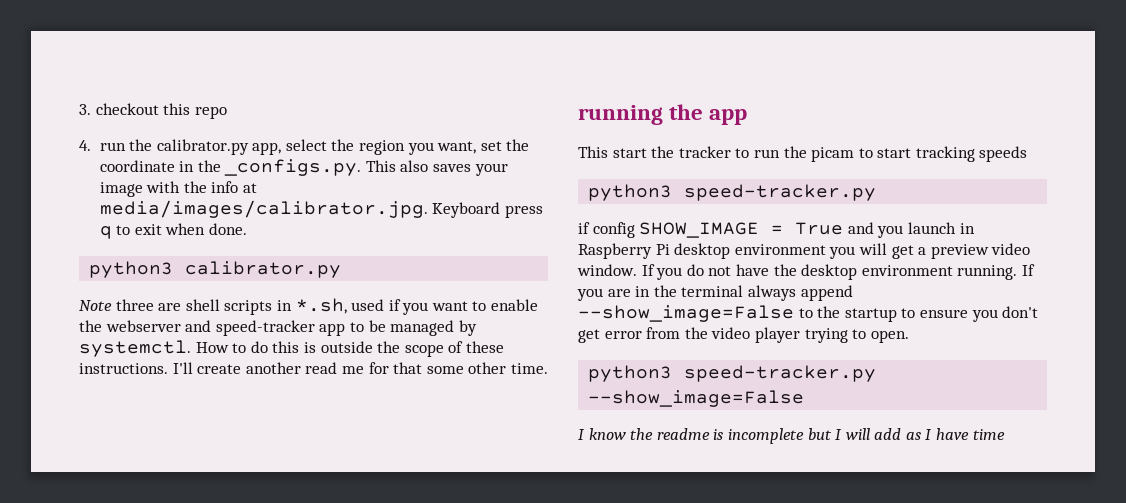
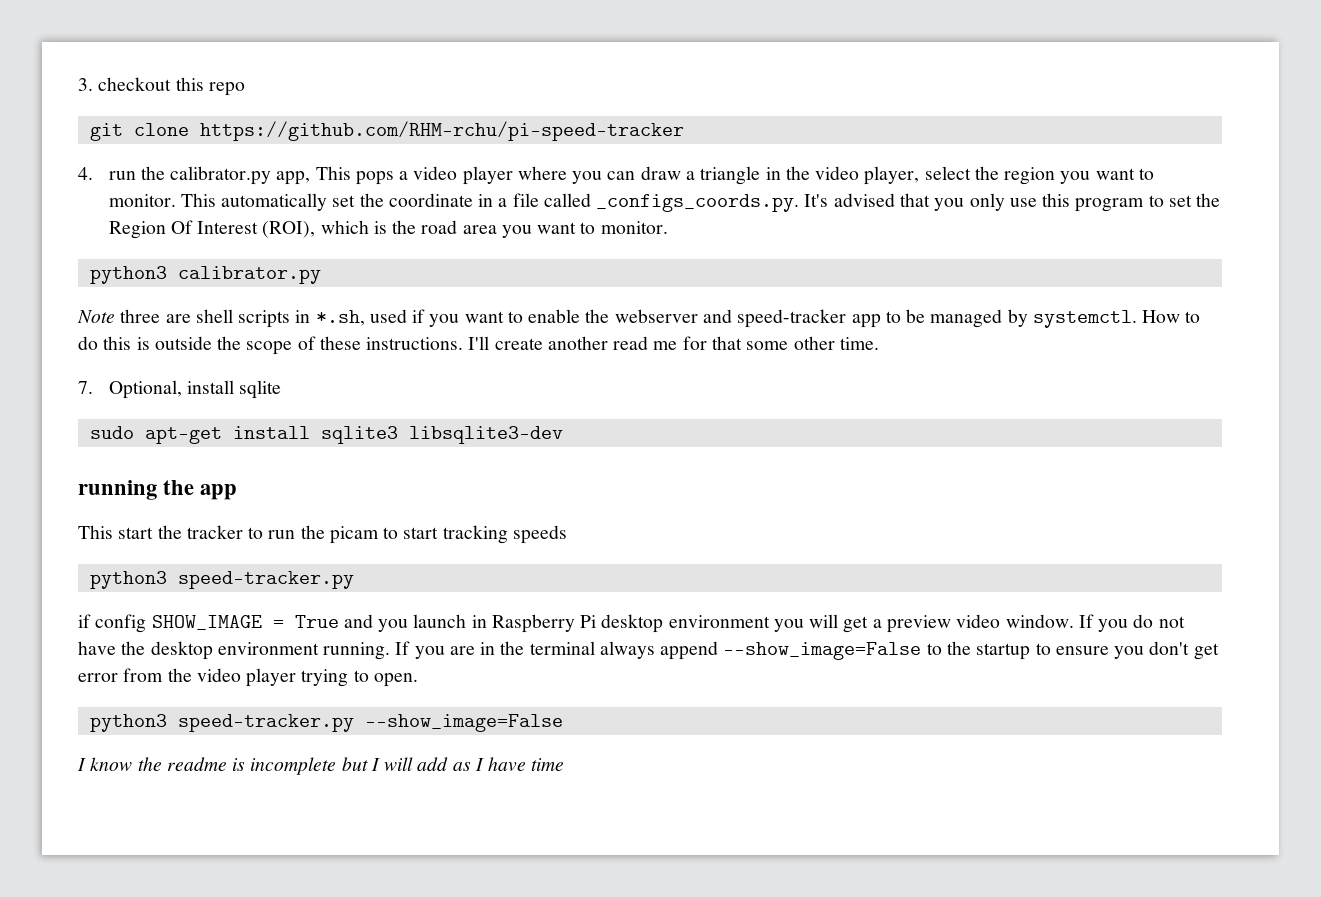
(227, 112) none -> [89,121,684,141] // git clone https://github.com/RHM-rchu/pi-speed-tracker
[285,139,530,155] [99,159,508,176] [99,181,257,197] [99,200,543,218] [99,223,247,239] select the region you want, set the coordinate in the _configs.py. This also saves your image with the info at media/images/calibrator.jpg. Keyboard press q to exit when done. -> [315,166,1154,185] [108,193,1221,212] [108,220,668,239] This pops a video player where you can draw a triangle in the video player, select the region you want to monitor. This automatically set the coordinate in a file called _configs_coords.py. It's advised that you only use this program to set the Region Of Interest (ROI), which is the road area you want to monitor.
(548, 368) none -> [78,380,282,399] [89,426,563,444] // 7. Optional, install sqlite // sudo apt-get install sqlite3 libsqlite3-dev

